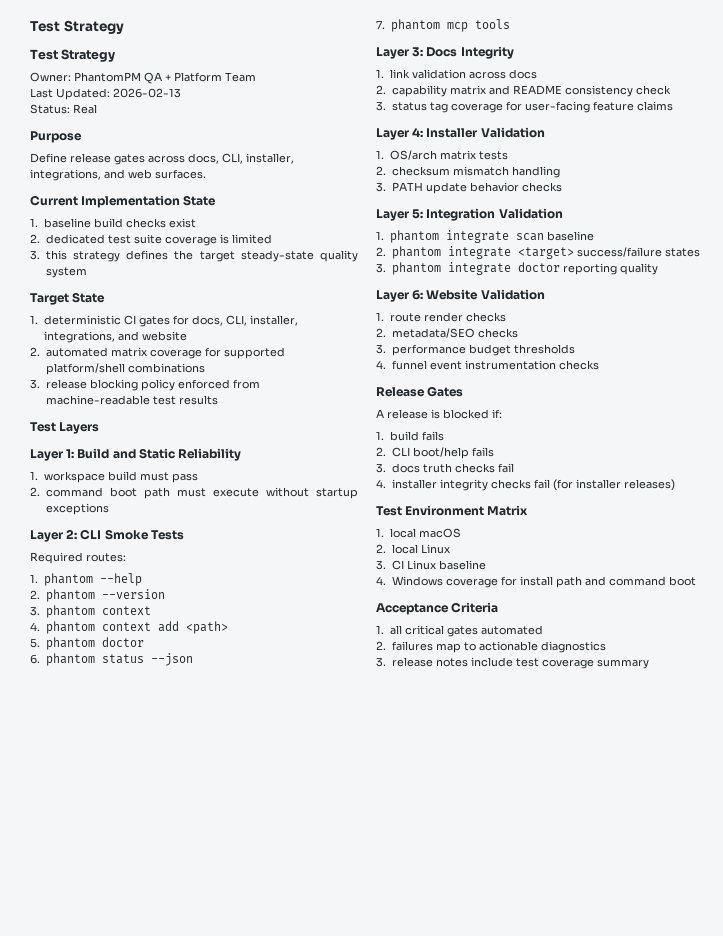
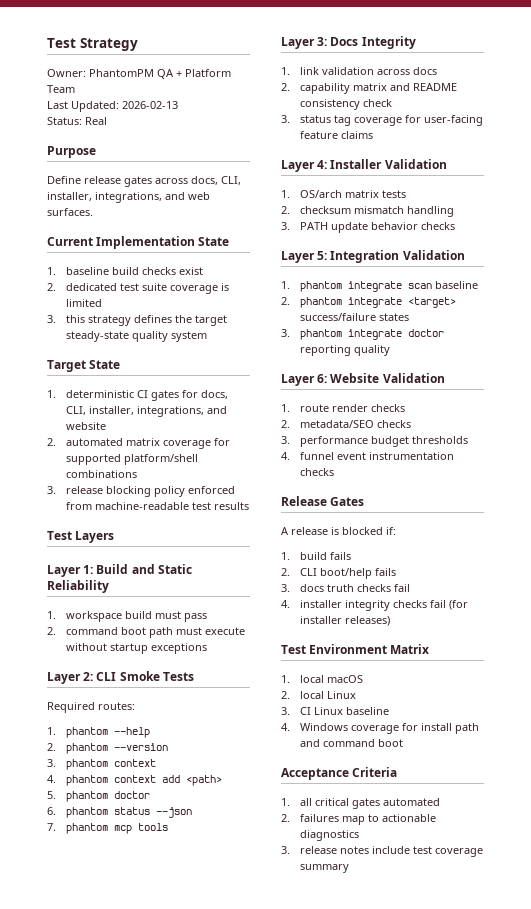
[30,20,124,34] [30,49,116,62] Test Strategy // Test Strategy -> [47,38,138,51] Test Strategy

